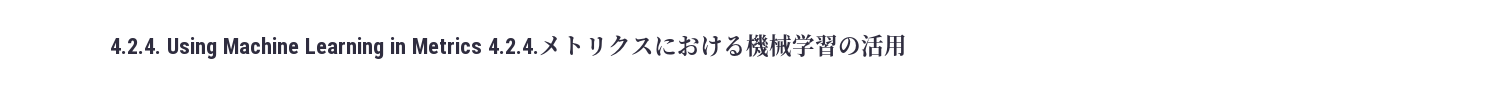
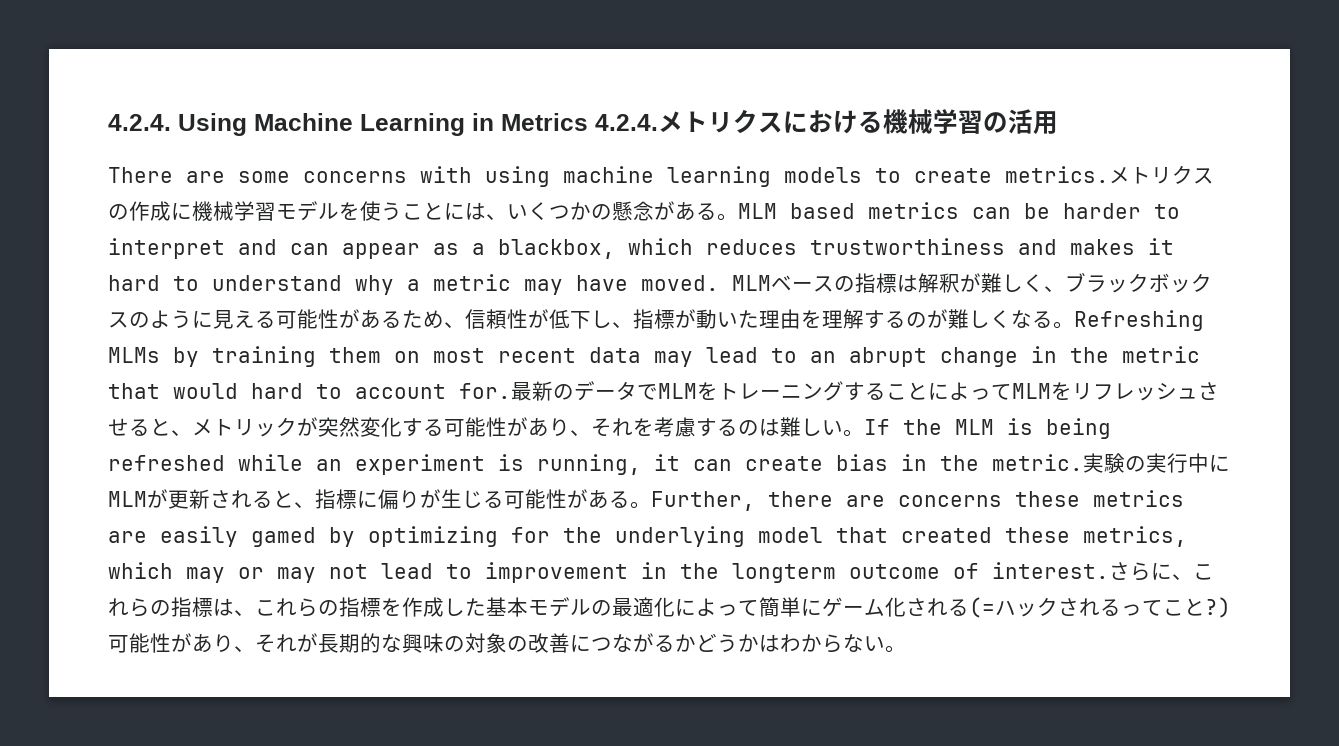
(908, 45) none -> [108,165,1214,187] [108,201,1180,221] [108,238,1174,259] [108,272,1212,295] [108,309,1204,331] [108,346,1200,367] [108,381,1219,401] [108,417,1111,439] [108,453,1230,475] [108,489,1184,511] [108,526,1187,547] [108,562,1214,583] [108,597,1231,618] [108,633,906,653] // There are some concerns with using machine learning models to create metrics.メトリクスの作成に機械学習モデルを使うことには、いくつかの懸念がある。MLM based metrics can be harder to interpret and can appear as a blackbox, which reduces trustworthiness and makes it hard to understand why a metric may have moved. MLMベースの指標は解釈が難しく、ブラックボックスのように見える可能性があるため、信頼性が低下し、指標が動いた理由を理解するのが難しくなる。Refreshing MLMs by training them on most recent data may lead to an abrupt change in the metric that would hard to account for.最新のデータでMLMをトレーニングすることによってMLMをリフレッシュさせると、メトリックが突然変化する可能性があり、それを考慮するのは難しい。If the MLM is being refreshed while an experiment is running, it can create bias in the metric.実験の実行中にMLMが更新されると、指標に偏りが生じる可能性がある。Further, there are concerns these metrics are easily gamed by optimizing for the underlying model that created these metrics, which may or may not lead to improvement in the longterm outcome of interest.さらに、これらの指標は、これらの指標を作成した基本モデルの最適化によって簡単にゲーム化される(=ハックされるってこと?)可能性があり、それが長期的な興味の対象の改善につながるかどうかはわからない。

